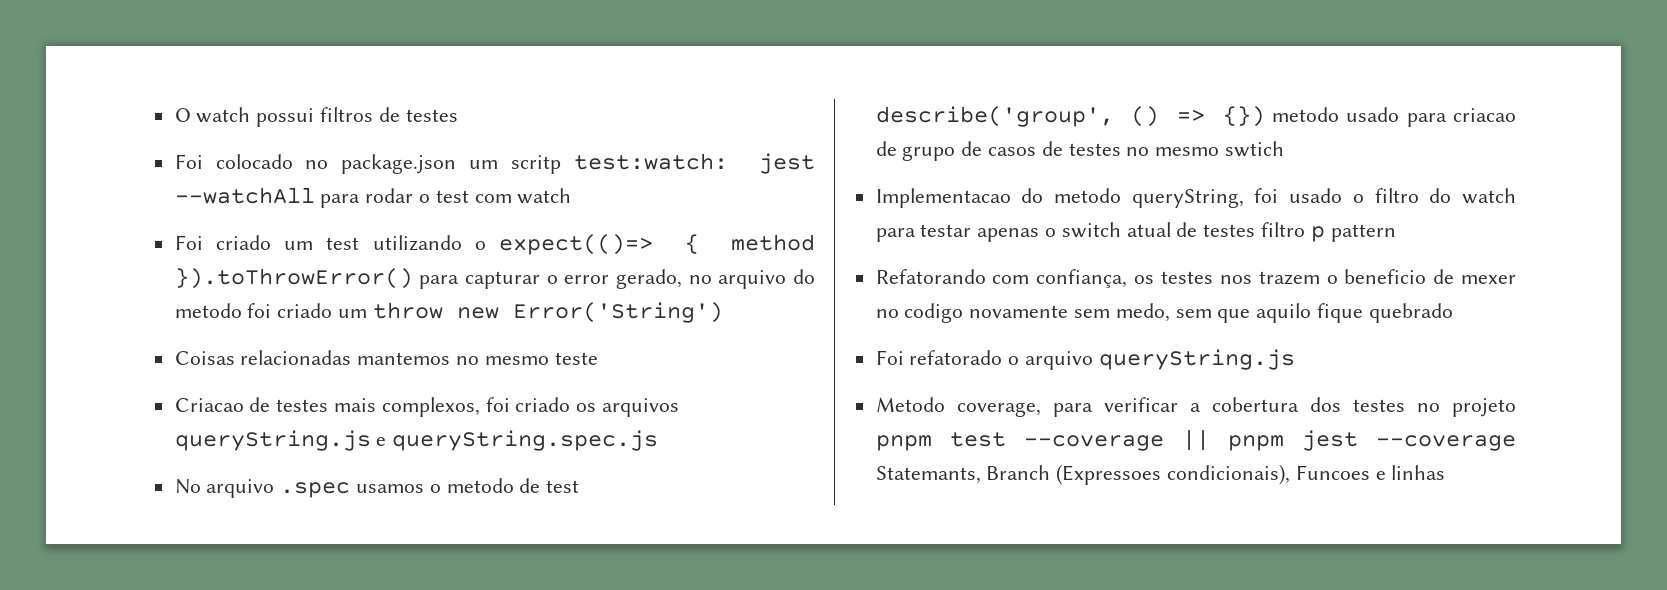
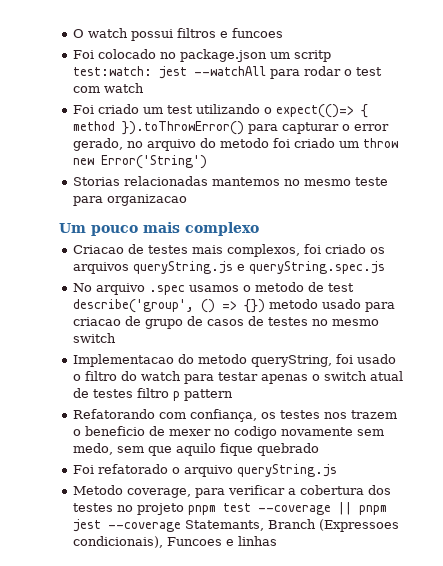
[378,107,458,122] de testes -> [219,28,283,38] e funcoes
[174,351,235,365] Coisas -> [72,177,120,186] Storias
(598, 358) none -> [72,194,187,206] [59,222,259,236] para organizacao // Um pouco mais complexo
[1225,141,1285,157] swtich -> [72,333,116,343] switch

